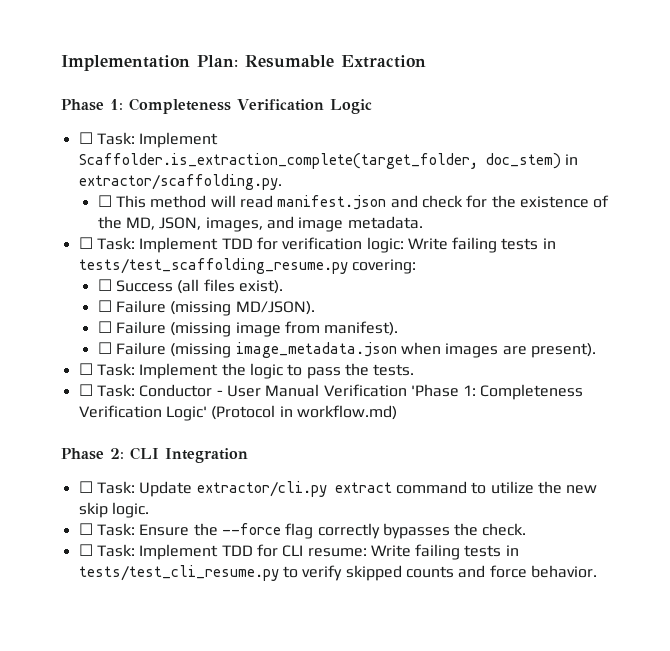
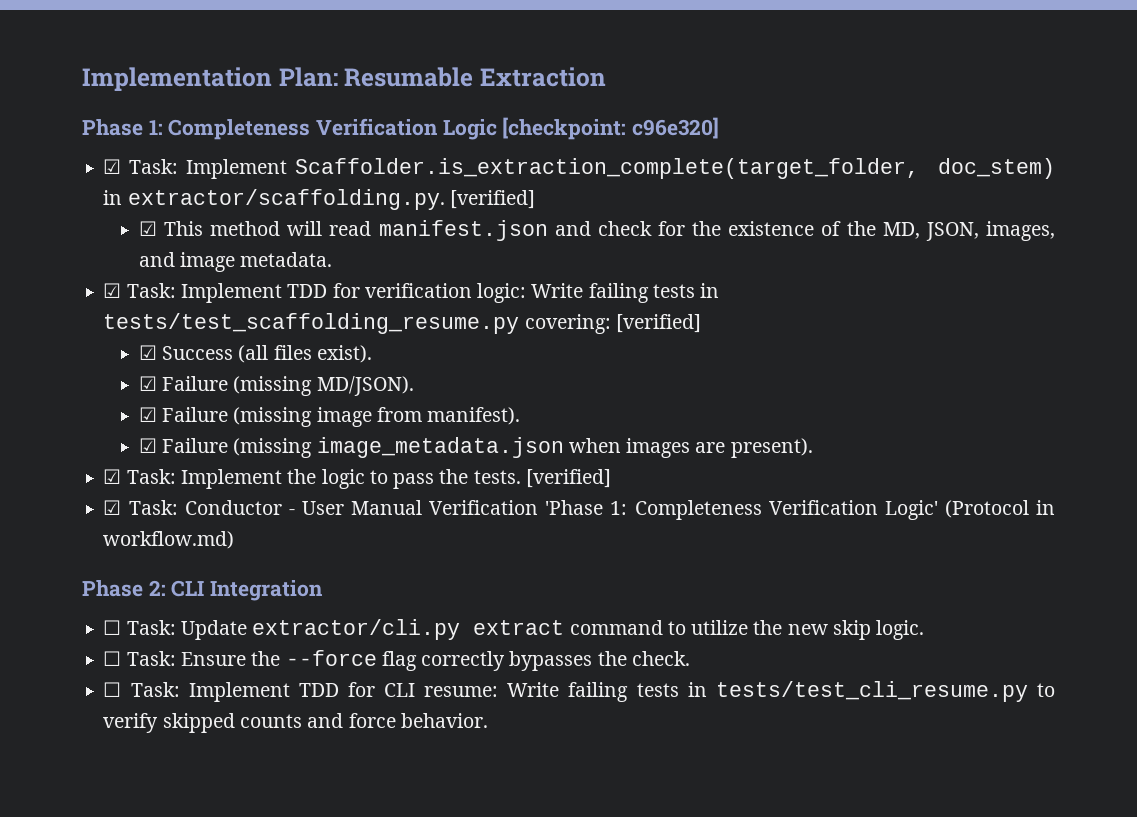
[78,132,93,144] // ☐ -> [502,117,720,140] [103,159,122,174] [checkpoint: c96e320] // ☑
[97,195,112,207] // ☐ -> [449,190,535,209] [138,221,157,236] [verified] // ☑
[78,237,93,249] ☐ -> [103,283,122,298] ☑
[97,279,112,291] // ☐ -> [615,314,701,333] [138,345,157,360] [verified] // ☑
[97,300,112,312] ☐ -> [138,376,157,391] ☑
[97,321,112,333] ☐ -> [138,407,157,422] ☑
[97,342,112,354] ☐ -> [138,438,157,453] ☑
[78,363,93,375] ☐ -> [103,469,122,484] ☑
[78,384,93,396] // ☐ -> [525,469,611,488] [103,500,122,515] [verified] // ☑

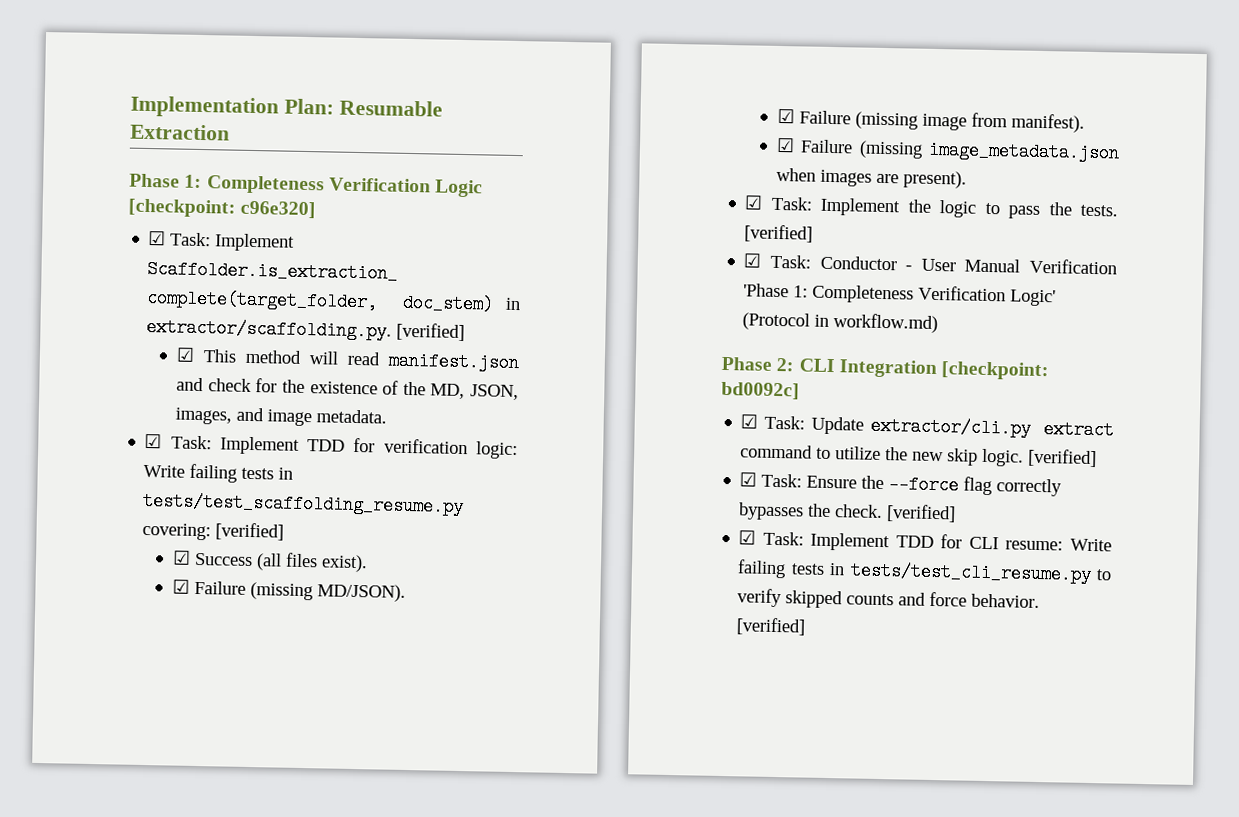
[103,620,122,635] // ☐ -> [941,361,1050,381] [721,381,800,400] [740,414,759,429] [checkpoint: bd0092c] // ☑
[103,651,122,666] // ☐ -> [1027,448,1098,468] [739,472,758,487] [verified] // ☑
[103,682,122,697] // ☐ -> [886,504,957,523] [738,530,757,545] [verified] // ☑
(488, 720) none -> [736,617,807,636] [verified]

